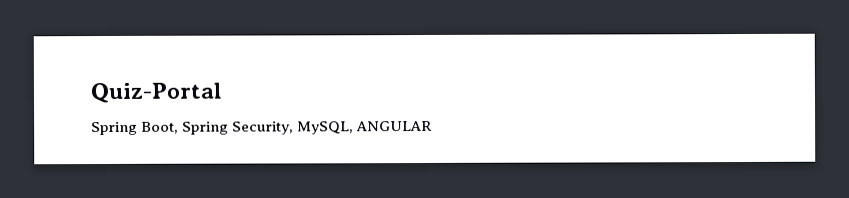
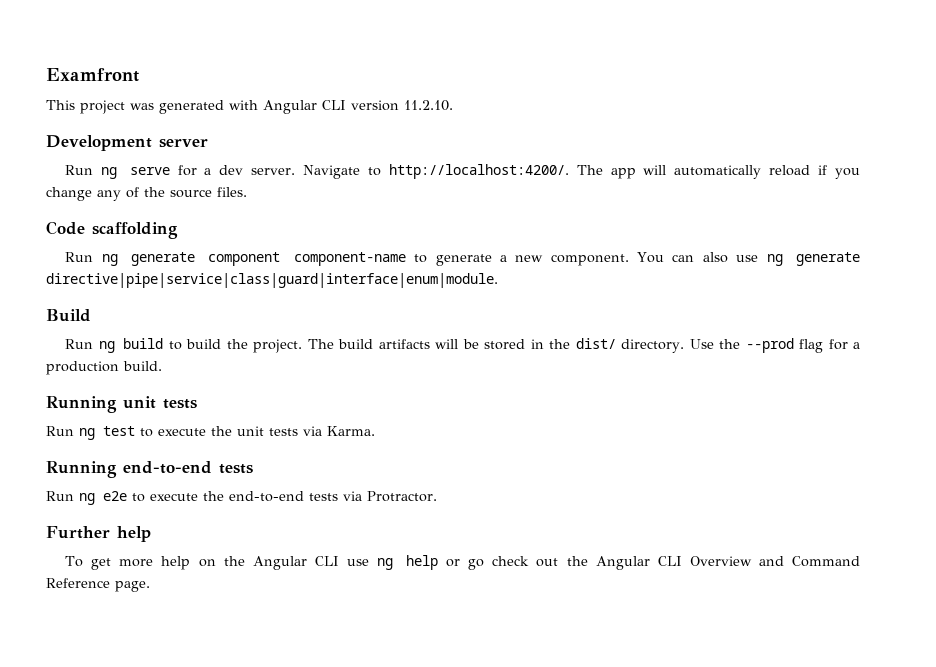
[90,82,223,104] [91,120,434,136] Quiz-Portal // Spring Boot, Spring Security, MySQL, ANGULAR -> [46,68,139,82] [46,100,453,114] [46,135,208,151] [65,164,861,179] [46,187,247,201] [46,221,178,239] [65,252,860,266] [46,273,498,288] [46,309,91,322] [65,338,861,353] [46,361,162,375] [46,396,197,413] [46,426,375,440] [46,461,253,478] [46,491,437,505] [46,526,151,542] [65,555,861,570] [46,578,150,592] Examfront // This project was generated with Angular CLI version 11.2.10. // Development server // Run ng serve for a dev server. Navigate to http://localhost:4200/. The app will automatically reload if you change any of the source files. // Code scaffolding // Run ng generate component component-name to generate a new component. You can also use ng generate directive|pipe|service|class|guard|interface|enum|module. // Build // Run ng build to build the project. The build artifacts will be stored in the dist/ directory. Use the --prod flag for a production build. // Running unit tests // Run ng test to execute the unit tests via Karma. // Running end-to-end tests // Run ng e2e to execute the end-to-end tests via Protractor. // Further help // To get more help on the Angular CLI use ng help or go check out the Angular CLI Overview and Command Reference page.

